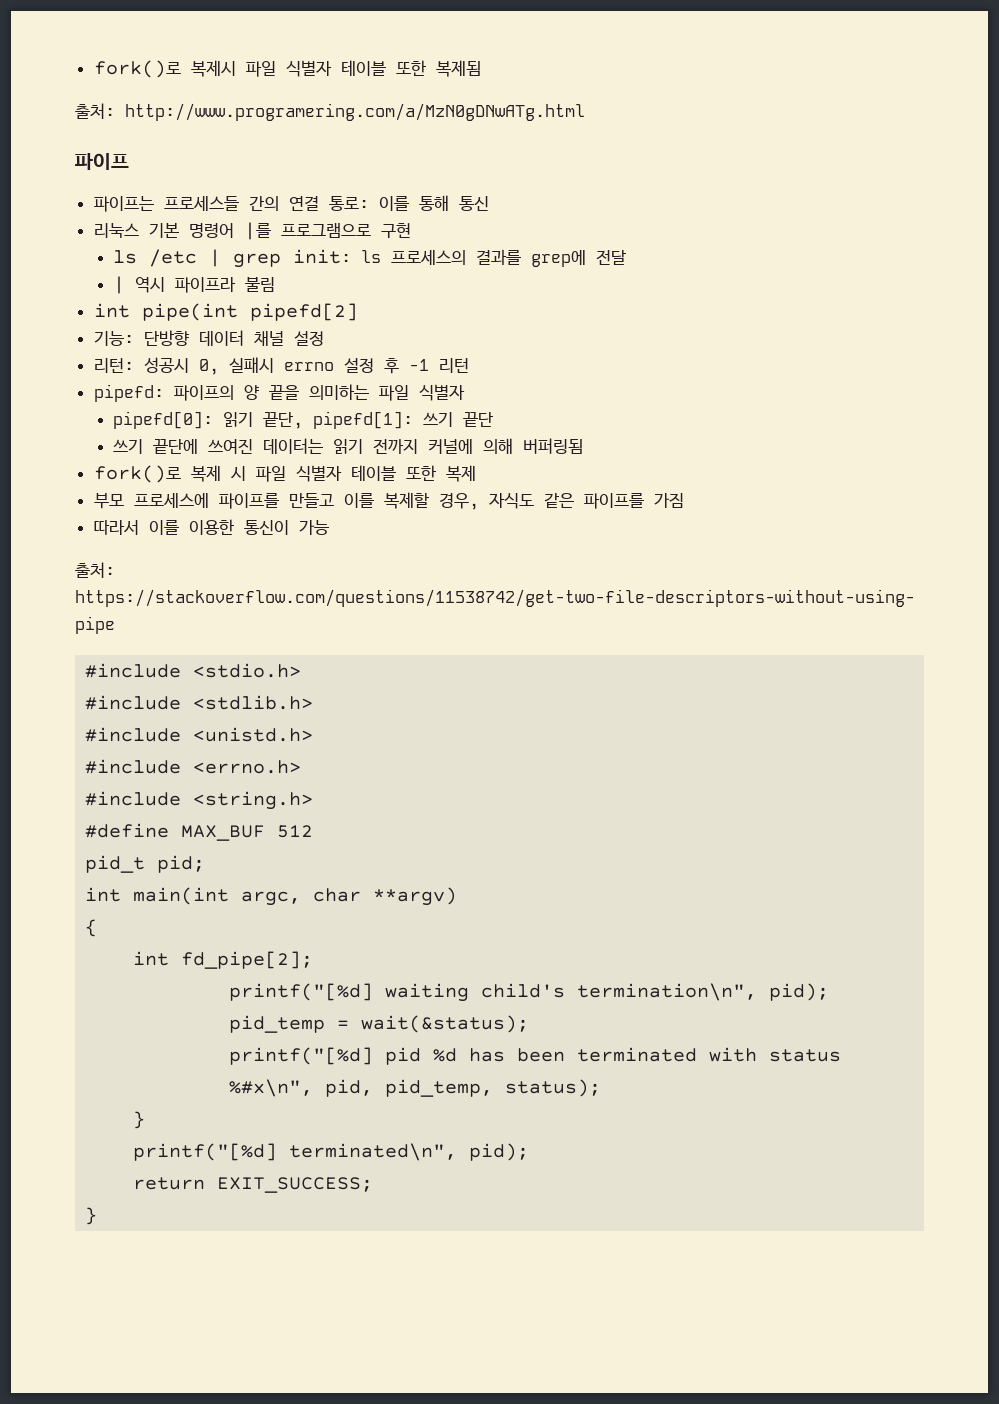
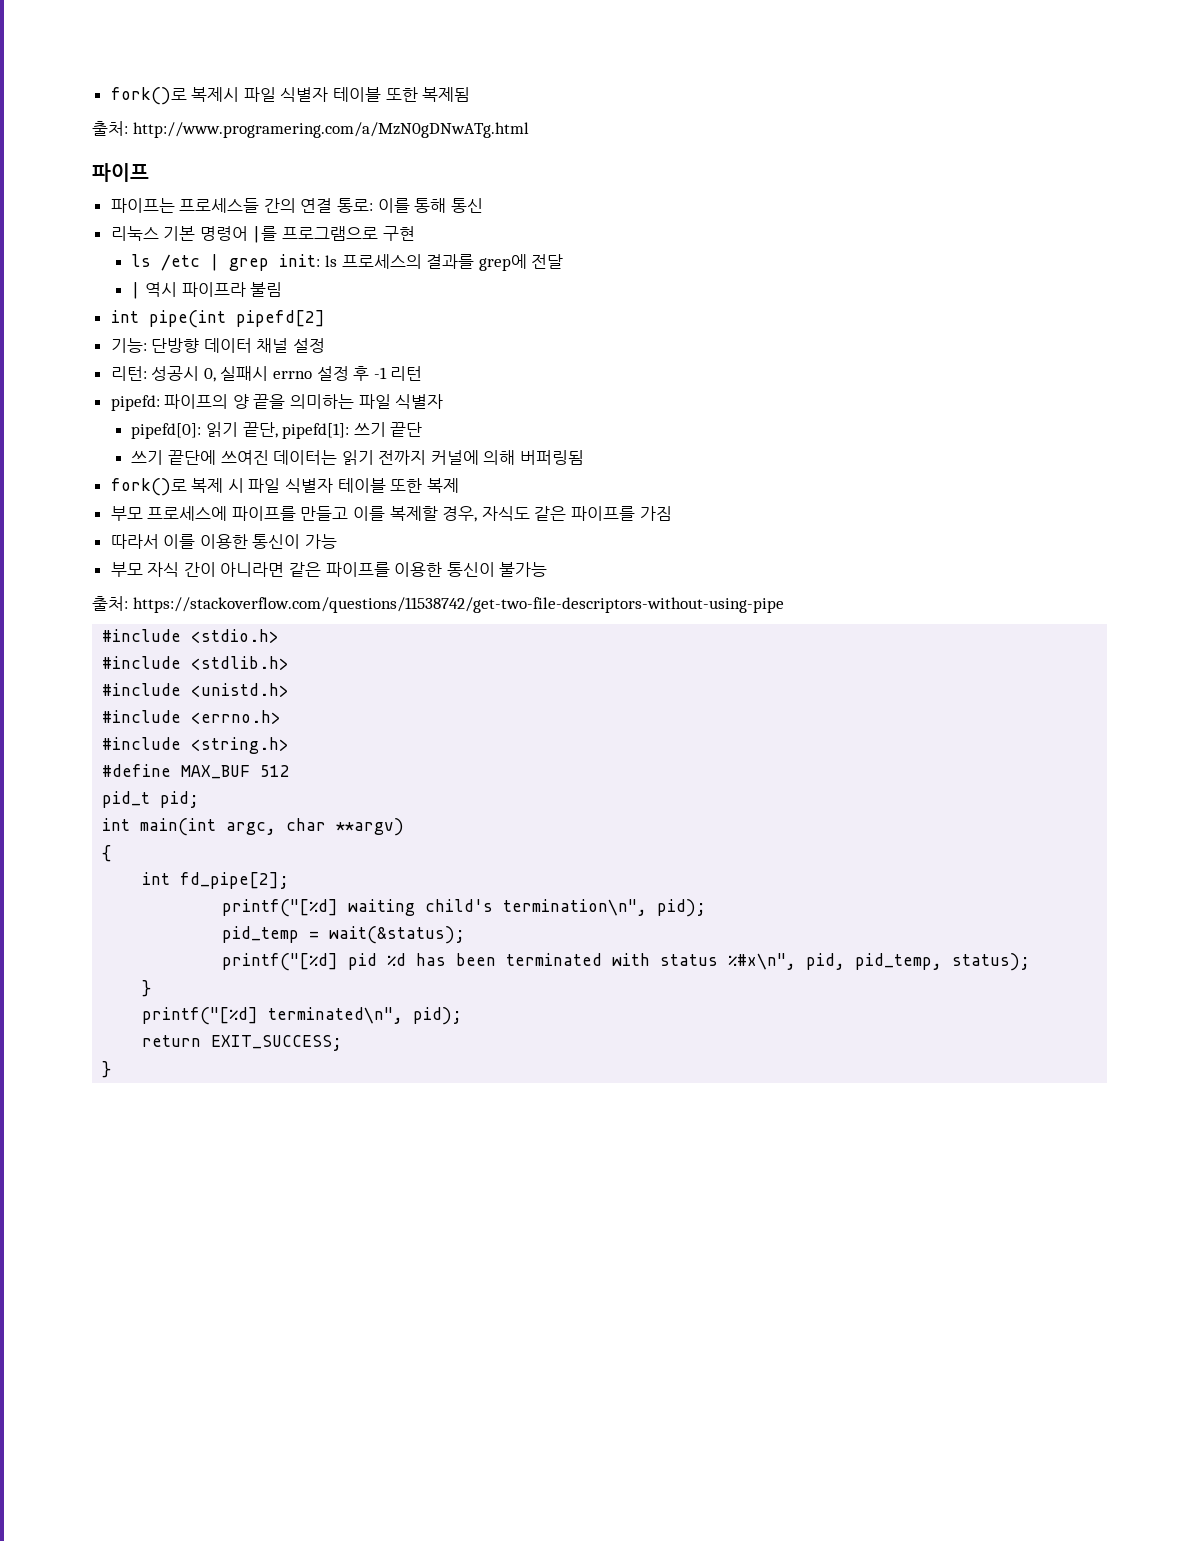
(329, 527) none -> [110,562,548,577] // 부모 자식 간이 아니라면 같은 파이프를 이용한 통신이 불가능

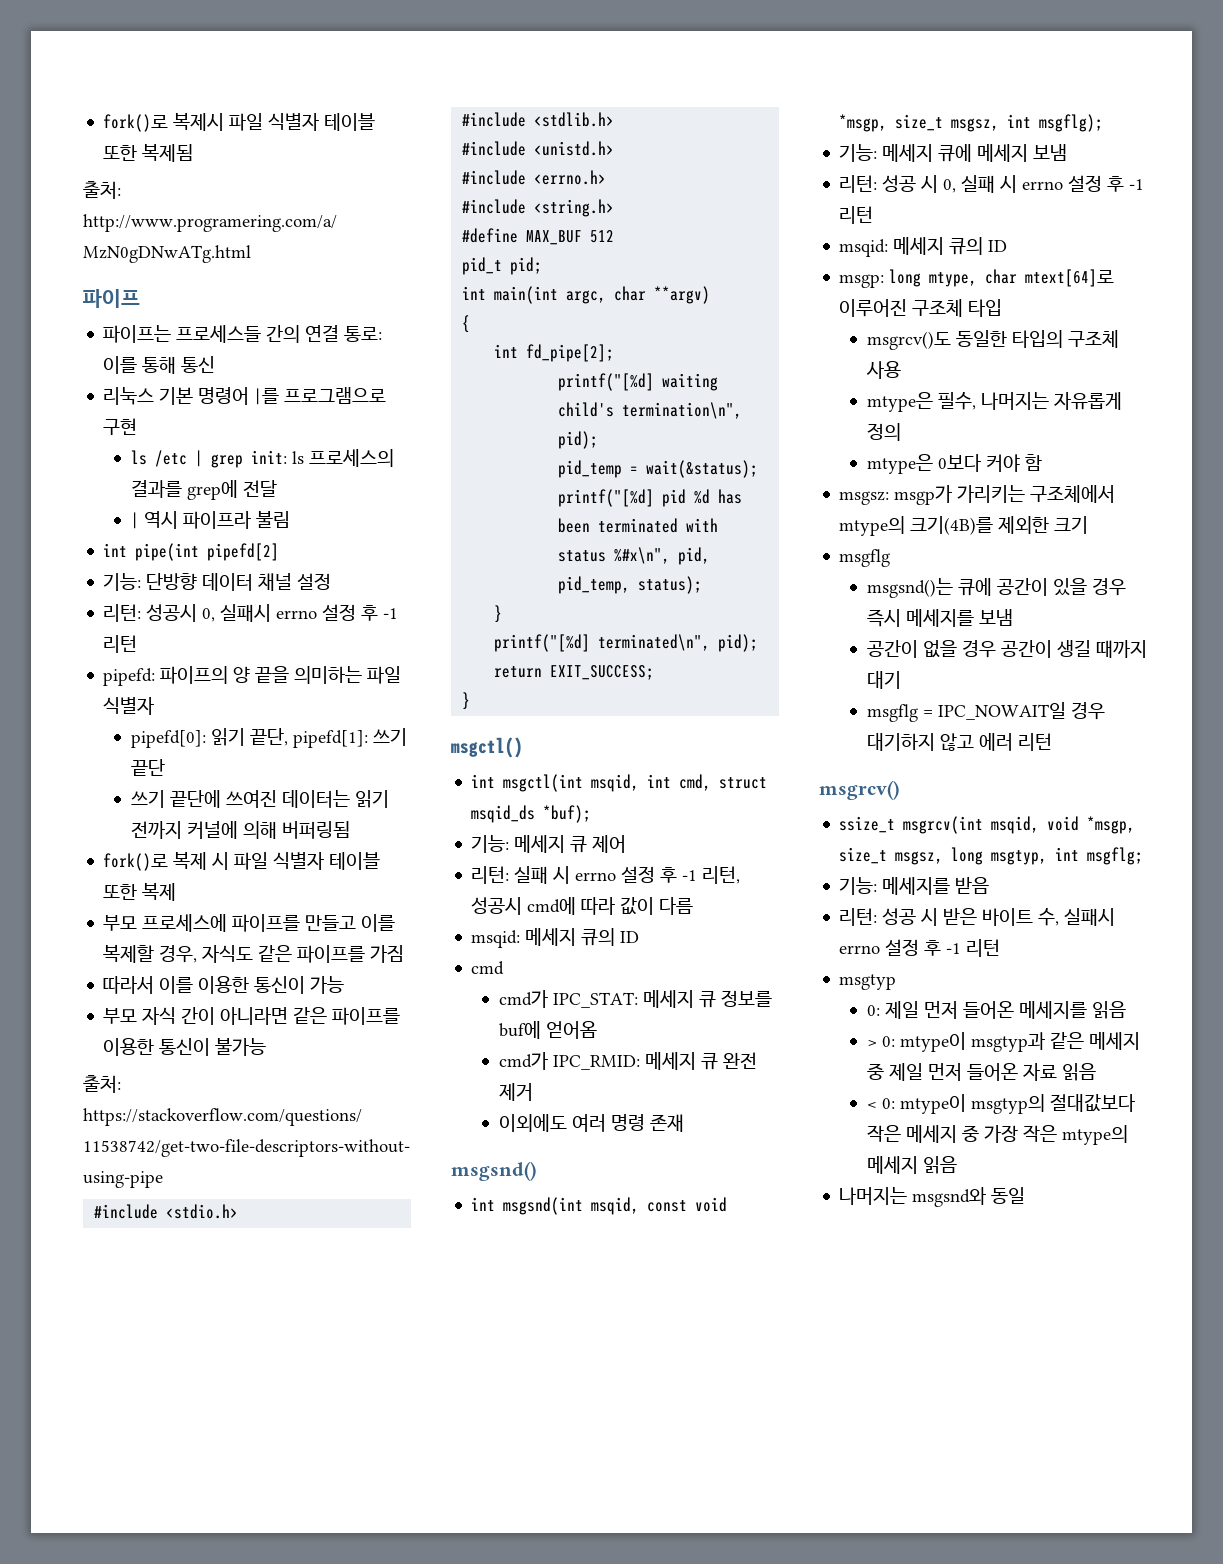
(112, 1069) none -> [451,737,523,758] [471,774,768,792] [471,805,592,823] [471,835,627,853] [471,866,741,884] [471,897,694,915] [471,928,640,948] [471,961,505,975] [498,990,772,1008] [498,1021,597,1039] [498,1052,757,1070] [498,1083,533,1101] [498,1114,684,1132] [451,1161,536,1181] [471,1197,728,1215] [839,114,1104,132] [839,144,1068,162] [839,175,1145,193] [839,206,874,224] [839,237,1008,257] [839,269,1115,288] [839,299,1003,317] [866,330,1119,350] [865,361,901,379] [866,392,1122,412] [866,423,901,441] [866,454,1042,474] [839,485,1116,505] [839,516,1089,536] [839,549,891,567] [866,578,1126,598] [866,609,1013,627] [866,640,1147,658] [866,671,901,689] [866,702,1105,722] [866,733,1052,751] [819,780,899,800] [839,816,1136,834] [839,847,1144,865] [839,877,990,895] [839,908,1116,926] [839,939,1001,957] [839,974,897,990] [866,1001,1126,1019] [866,1032,1140,1052] [866,1063,1096,1081] [866,1094,1135,1114] [866,1125,1128,1145] [866,1156,957,1174] [839,1187,1026,1207] // msgctl() // int msgctl(int msqid, int cmd, struct msqid_ds *buf); // 기능: 메세지 큐 제어 // 리턴: 실패 시 errno 설정 후 -1 리턴, 성공시 cmd에 따라 값이 다름 // msqid: 메세지 큐의 ID // cmd // cmd가 IPC_STAT: 메세지 큐 정보를 buf에 얻어옴 // cmd가 IPC_RMID: 메세지 큐 완전 제거 // 이외에도 여러 명령 존재 // msgsnd() // int msgsnd(int msqid, const void *msgp, size_t msgsz, int msgflg); // 기능: 메세지 큐에 메세지 보냄 // 리턴: 성공 시 0, 실패 시 errno 설정 후 -1 리턴 // msqid: 메세지 큐의 ID // msgp: long mtype, char mtext[64]로 이루어진 구조체 타입 // msgrcv()도 동일한 타입의 구조체 사용 // mtype은 필수, 나머지는 자유롭게 정의 // mtype은 0보다 커야 함 // msgsz: msgp가 가리키는 구조체에서 mtype의 크기(4B)를 제외한 크기 // msgflg // msgsnd()는 큐에 공간이 있을 경우 즉시 메세지를 보냄 // 공간이 없을 경우 공간이 생길 때까지 대기 // msgflg = IPC_NOWAIT일 경우 대기하지 않고 에러 리턴 // msgrcv() // ssize_t msgrcv(int msqid, void *msgp, size_t msgsz, long msgtyp, int msgflg; // 기능: 메세지를 받음 // 리턴: 성공 시 받은 바이트 수, 실패시 errno 설정 후 -1 리턴 // msgtyp // 0: 제일 먼저 들어온 메세지를 읽음 // > 0: mtype이 msgtyp과 같은 메세지 중 제일 먼저 들어온 자료 읽음 // < 0: mtype이 msgtyp의 절대값보다 작은 메세지 중 가장 작은 mtype의 메세지 읽음 // 나머지는 msgsnd와 동일

